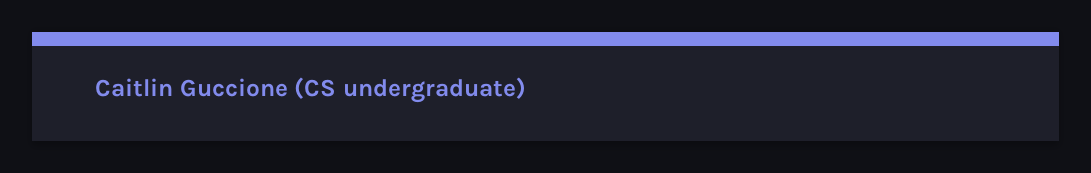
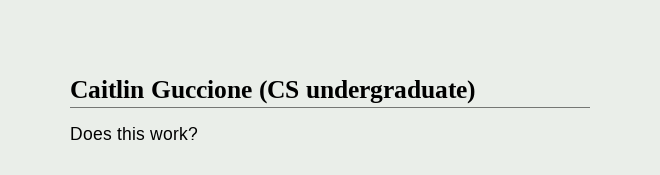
(526, 90) none -> [70,127,198,140] // Does this work?

